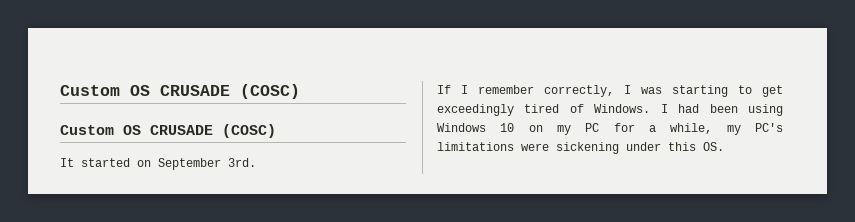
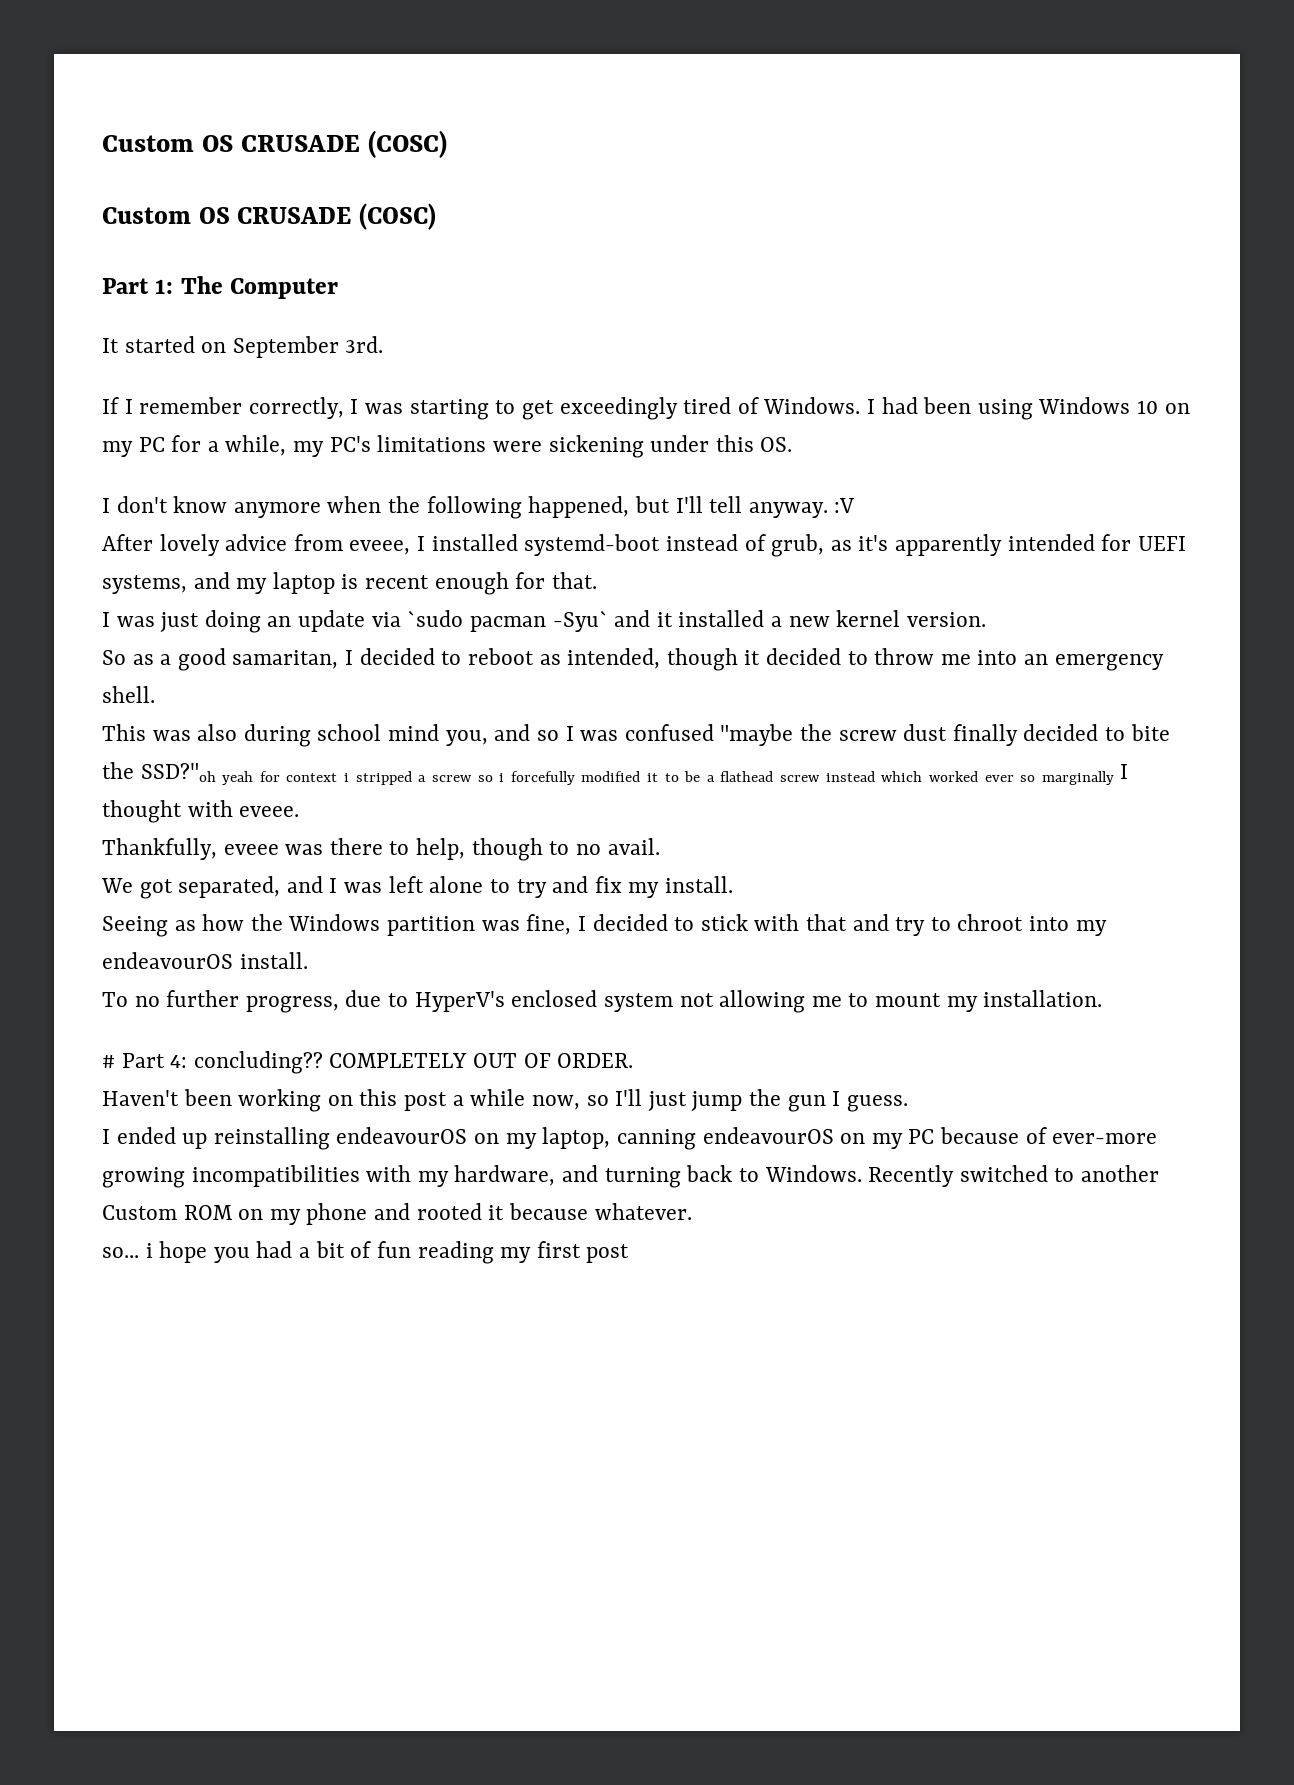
(276, 131) none -> [102,276,338,299] // Part 1: The Computer
(724, 146) none -> [102,496,855,519] [102,534,1186,557] [102,572,597,595] [102,610,986,633] [102,648,1164,671] [102,686,155,703] [102,724,1170,747] [102,762,1129,785] [102,800,300,823] [102,838,660,861] [101,876,733,899] [102,914,1107,937] [102,952,308,969] [102,990,1103,1013] [102,1051,634,1074] [102,1089,908,1112] [102,1127,1158,1150] [102,1165,1159,1188] [102,1203,692,1225] [102,1241,630,1264] // I don't know anymore when the following happened, but I'll tell anyway. :V // After lovely advice from eveee, I installed systemd-boot instead of grub, as it's apparently intended for UEFI systems, and my laptop is recent enough for that. // I was just doing an update via `sudo pacman -Syu` and it installed a new kernel version. // So as a good samaritan, I decided to reboot as intended, though it decided to throw me into an emergency shell. // This was also during school mind you, and so I was confused "maybe the screw dust finally decided to bite the SSD?"oh yeah for context i stripped a screw so i forcefully modified it to be a flathead screw instead which worked ever so marginally I thought with eveee. // Thankfully, eveee was there to help, though to no avail. // We got separated, and I was left alone to try and fix my install. // Seeing as how the Windows partition was fine, I decided to stick with that and try to chroot into my endeavourOS install. // To no further progress, due to HyperV's enclosed system not allowing me to mount my installation. // # Part 4: concluding?? COMPLETELY OUT OF ORDER. // Haven't been working on this post a while now, so I'll just jump the gun I guess. // I ended up reinstalling endeavourOS on my laptop, canning endeavourOS on my PC because of ever-more growing incompatibilities with my hardware, and turning back to Windows. Recently switched to another Custom ROM on my phone and rooted it because whatever. // so... i hope you had a bit of fun reading my first post

